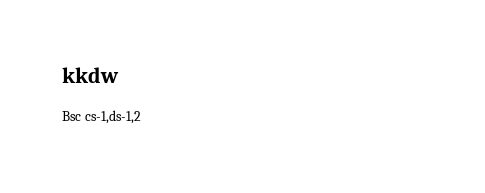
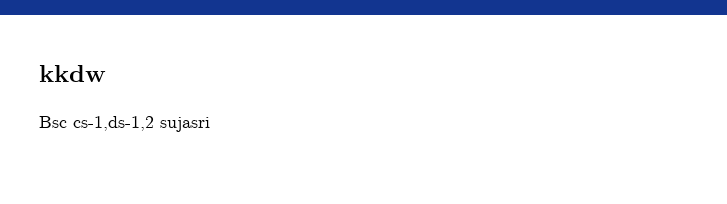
(141, 117) none -> [160,117,210,132] sujasri

